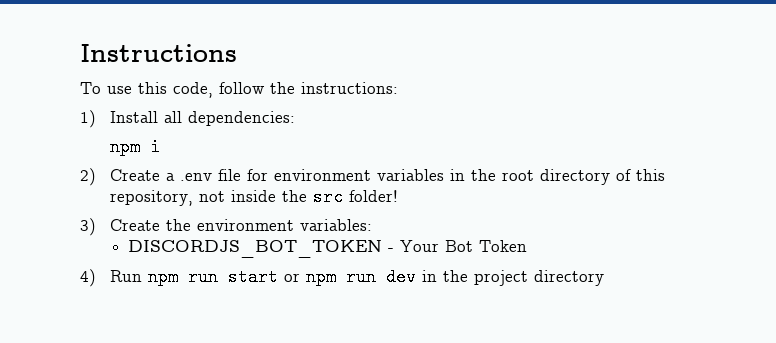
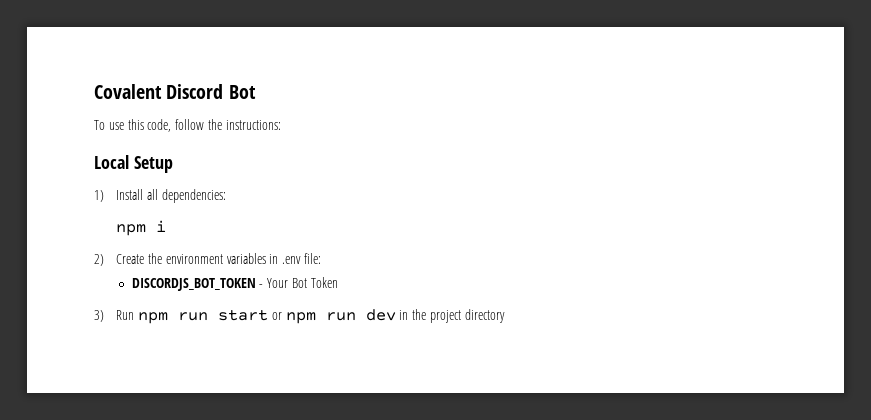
[80,44,237,62] Instructions -> [94,84,256,99] Covalent Discord Bot
(398, 88) none -> [94,155,173,173] // Local Setup
[165,169,665,185] [109,188,398,206] [80,218,372,236] a .env file for environment variables in the root directory of this repository, not inside the src folder! // 3) Create the environment variables: -> [148,253,321,264] the environment variables in .env file:
[80,269,96,287] 4) -> [94,310,104,322] 3)

